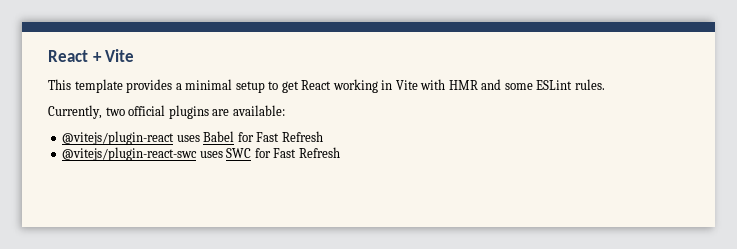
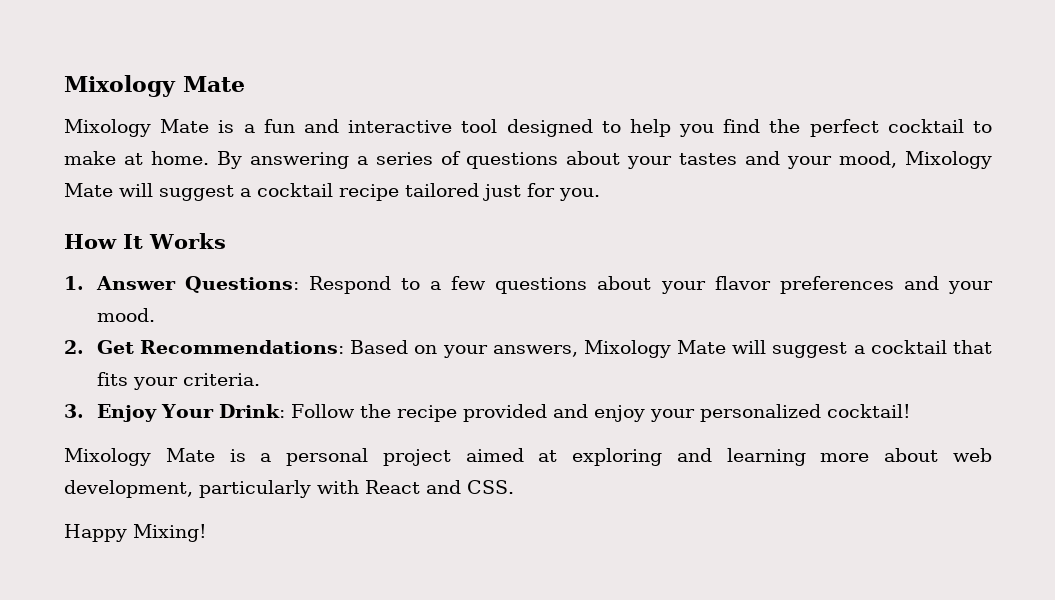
[48,49,135,62] [48,79,605,93] [48,105,285,119] [62,131,323,145] [62,147,340,161] React + Vite // This template provides a minimal setup to get React working in Vite with HMR and some ESLint rules. // Currently, two official plugins are available: // @vitejs/plugin-react uses Babel for Fast Refresh // @vitejs/plugin-react-swc uses SWC for Fast Refresh -> [64,75,245,97] [64,119,992,137] [64,151,992,169] [64,183,600,201] [64,233,226,249] [64,276,993,294] [96,308,155,322] [64,340,992,358] [96,372,260,390] [64,404,911,422] [64,448,992,466] [64,480,514,498] [64,524,207,542] Mixology Mate // Mixology Mate is a fun and interactive tool designed to help you find the perfect cocktail to make at home. By answering a series of questions about your tastes and your mood, Mixology Mate will suggest a cocktail recipe tailored just for you. // How It Works // 1. Answer Questions: Respond to a few questions about your flavor preferences and your mood. // 2. Get Recommendations: Based on your answers, Mixology Mate will suggest a cocktail that fits your criteria. // 3. Enjoy Your Drink: Follow the recipe provided and enjoy your personalized cocktail! // Mixology Mate is a personal project aimed at exploring and learning more about web development, particularly with React and CSS. // Happy Mixing!

